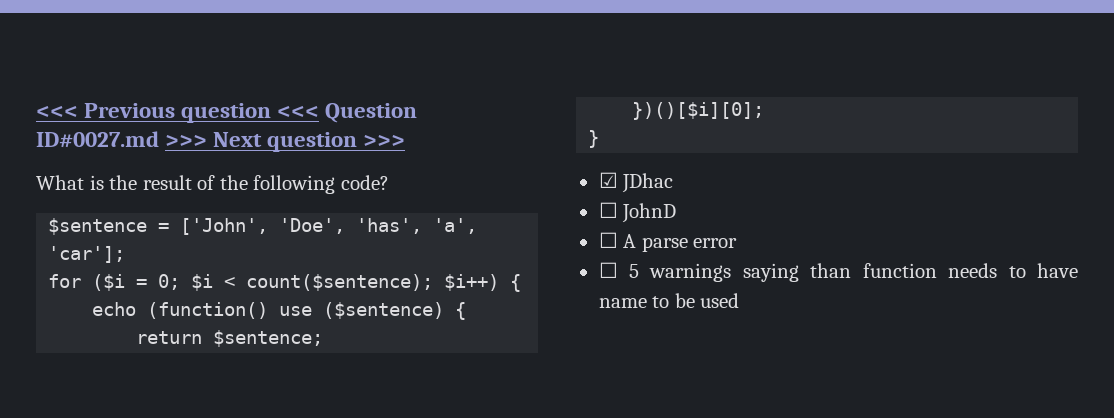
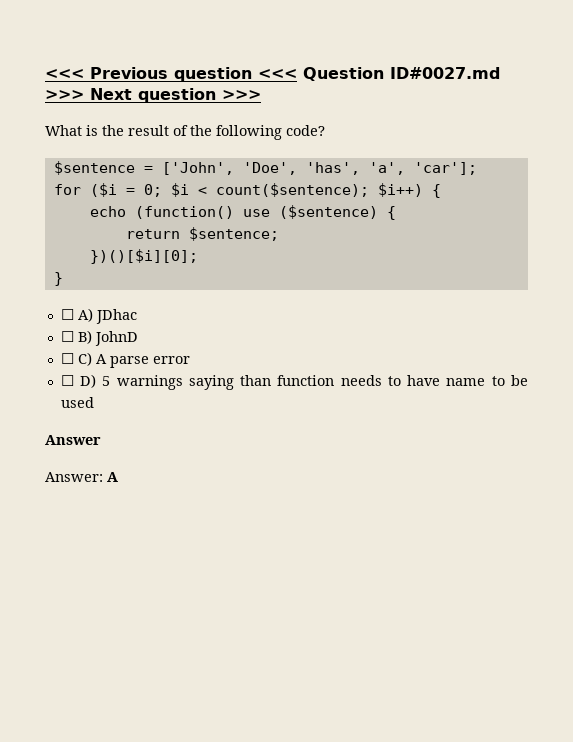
[598,172,618,188] ☑ -> [60,308,93,322] ☐ A)
(618, 210) none -> [77,330,92,344] B)
(618, 240) none -> [77,352,92,366] C)
(618, 270) none -> [80,374,97,388] D)
(740, 300) none -> [45,435,101,445] [45,472,118,482] // Answer // Answer: A

